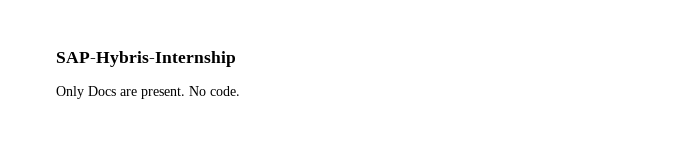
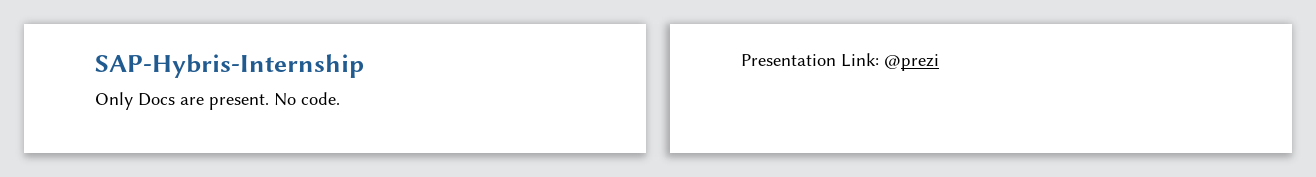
(240, 91) none -> [741,53,939,71] // Presentation Link: @prezi

